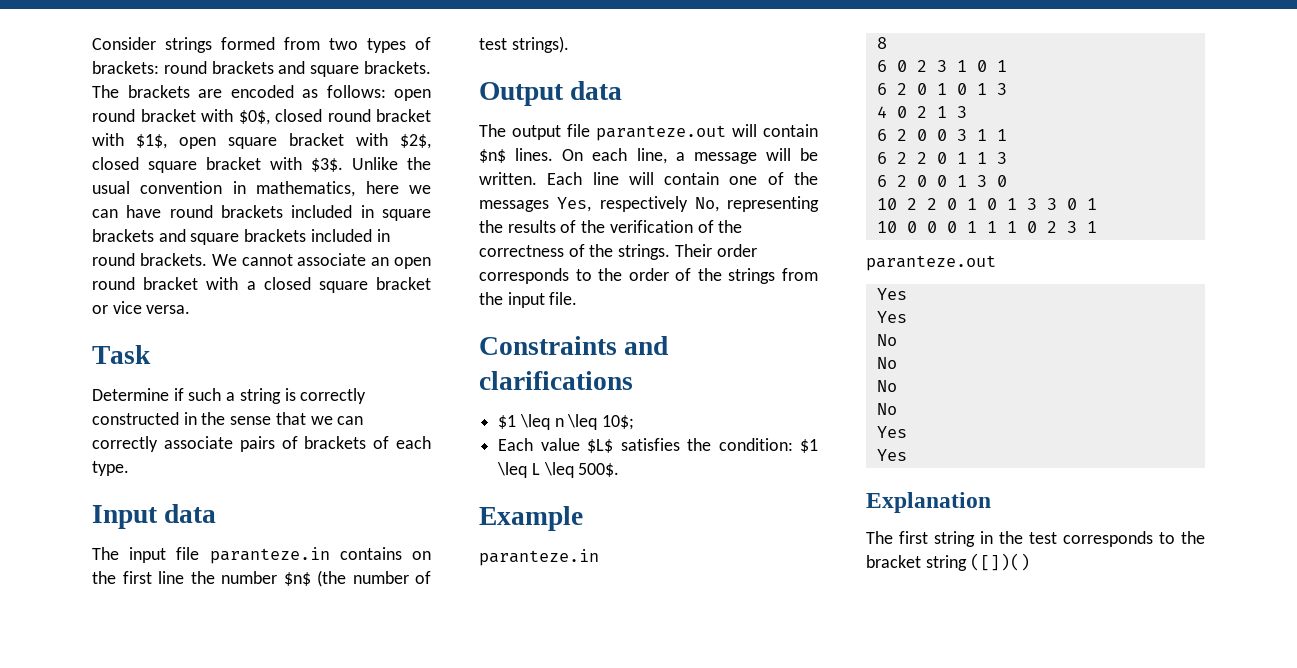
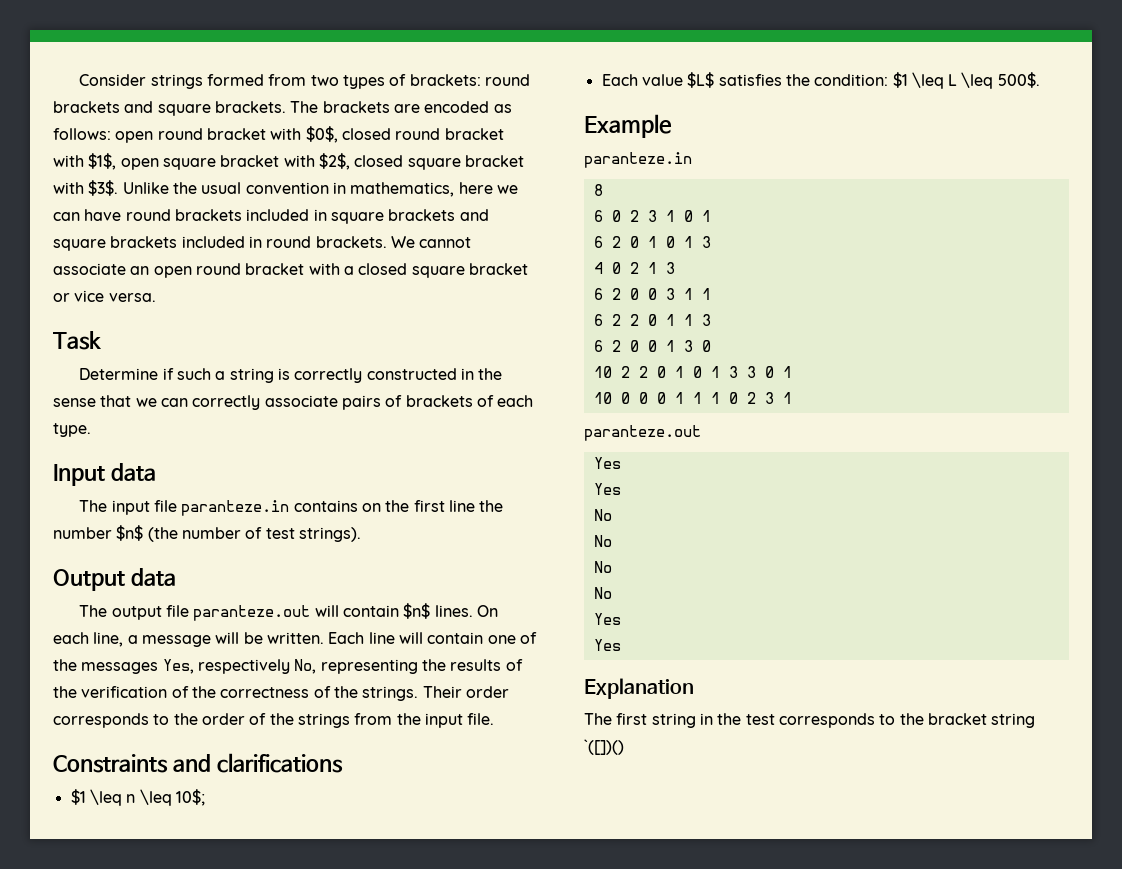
[970,553,1031,571] ([])() -> [584,739,624,755] `([])()

